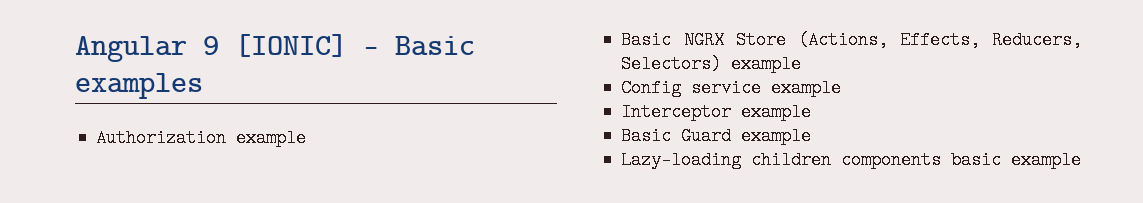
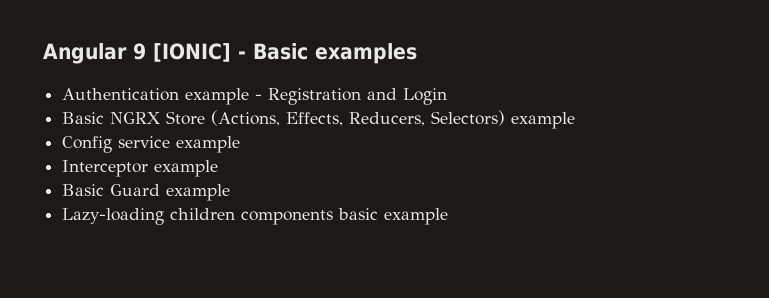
[96,129,307,147] Authorization example -> [62,88,448,105] Authentication example - Registration and Login

